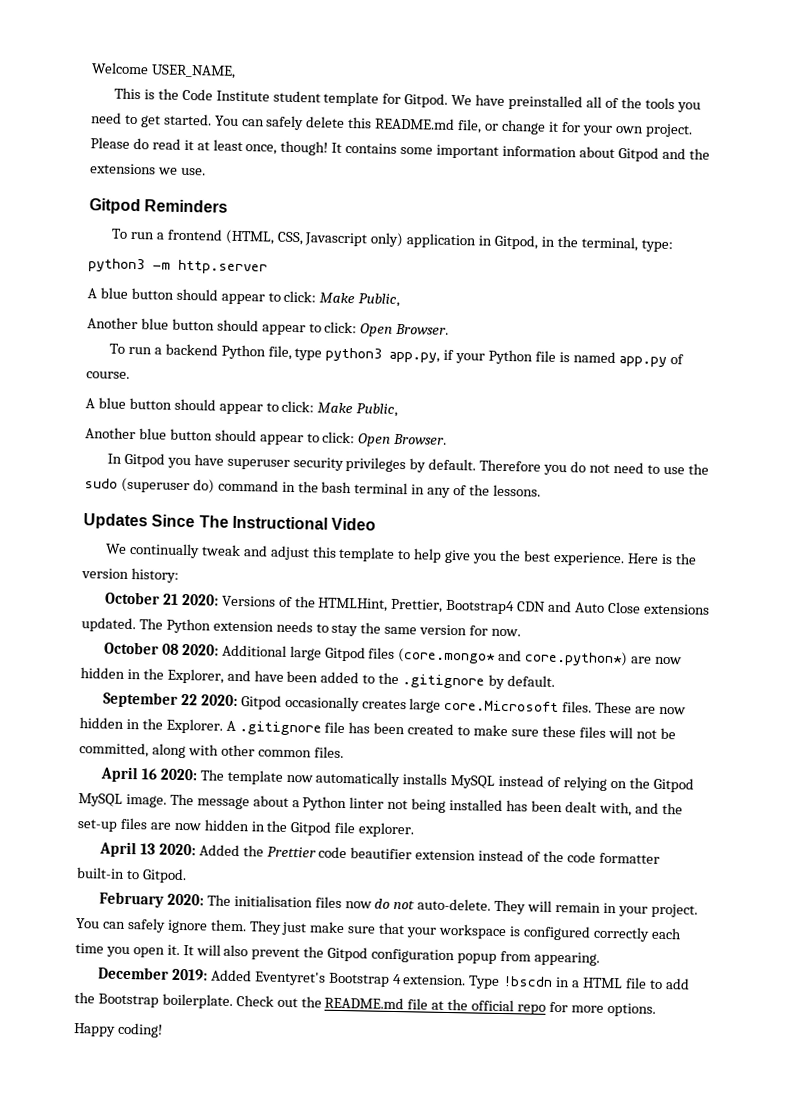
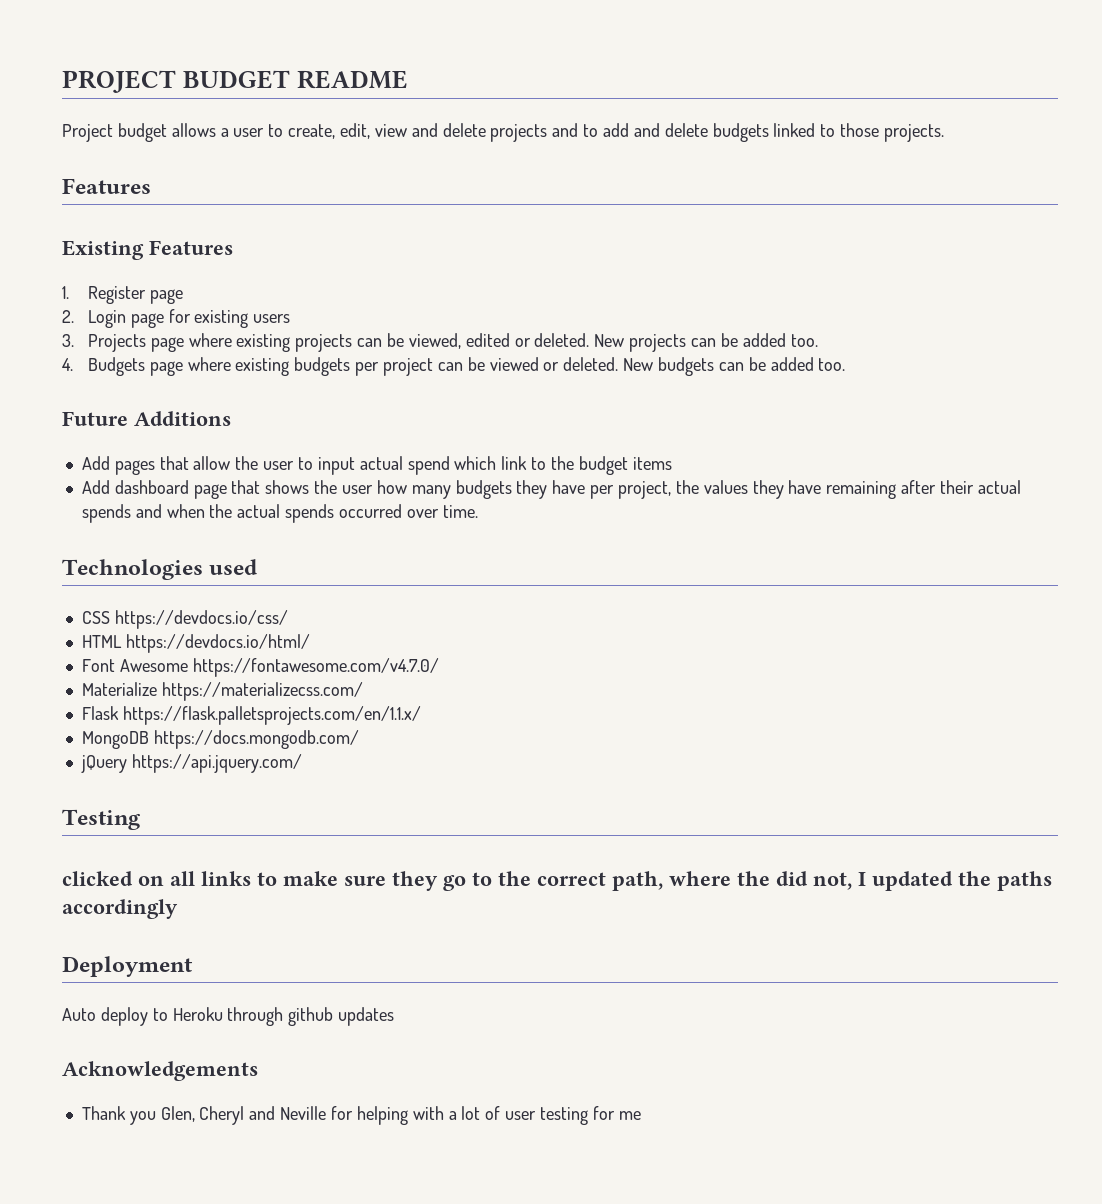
[91,62,236,79] [113,87,701,113] [91,112,693,138] [90,137,710,162] [90,163,206,176] [89,198,229,215] [110,228,673,253] [88,258,268,275] [87,287,401,308] [87,317,450,337] [108,343,684,367] [86,371,130,379] [85,397,399,417] [85,427,448,447] [106,452,709,476] [84,477,541,498] [83,513,377,531] [104,542,697,567] [81,568,179,583] [104,591,710,615] [81,617,522,637] [103,641,682,667] [80,667,555,690] [102,691,686,715] [79,717,676,740] [79,742,344,759] [99,766,694,793] [78,793,683,817] [77,817,416,838] [98,841,660,864] [76,867,187,884] [98,891,698,918] [75,918,682,942] [75,943,600,966] [97,966,690,990] [74,992,656,1017] [73,1022,163,1038] Welcome USER_NAME, // This is the Code Institute student template for Gitpod. We have preinstalled all of the tools you need to get started. You can safely delete this README.md file, or change it for your own project. Please do read it at least once, though! It contains some important information about Gitpod and the extensions we use. // Gitpod Reminders // To run a frontend (HTML, CSS, Javascript only) application in Gitpod, in the terminal, type: // python3 -m http.server // A blue button should appear to click: Make Public, // Another blue button should appear to click: Open Browser. // To run a backend Python file, type python3 app.py, if your Python file is named app.py of course. // A blue button should appear to click: Make Public, // Another blue button should appear to click: Open Browser. // In Gitpod you have superuser security privileges by default. Therefore you do not need to use the sudo (superuser do) command in the bash terminal in any of the lessons. // Updates Since The Instructional Video // We continually tweak and adjust this template to help give you the best experience. Here is the version history: // October 21 2020: Versions of the HTMLHint, Prettier, Bootstrap4 CDN and Auto Close extensions updated. The Python extension needs to stay the same version for now. // October 08 2020: Additional large Gitpod files (core.mongo* and core.python*) are now hidden in the Explorer, and have been added to the .gitignore by default. // September 22 2020: Gitpod occasionally creates large core.Microsoft files. These are now hidden in the Explorer. A .gitignore file has been created to make sure these files will not be committed, along with other common files. // April 16 2020: The template now automatically installs MySQL instead of relying on the Gitpod MySQL image. The message about a Python linter not being installed has been dealt with, and the set-up files are now hidden in the Gitpod file explorer. // April 13 2020: Added the Prettier code beautifier extension instead of the code formatter built-in to Gitpod. // February 2020: The initialisation files now do not auto-delete. They will remain in your project. You can safely ignore them. They just make sure that your workspace is configured correctly each time you open it. It will also prevent the Gitpod configuration popup from appearing. // December 2019: Added Eventyret's Bootstrap 4 extension. Type !bscdn in a HTML file to add the Bootstrap boilerplate. Check out the README.md file at the official repo for more options. // Happy coding! -> [62,70,408,93] [62,123,945,142] [62,178,151,194] [62,240,233,260] [62,286,183,304] [62,309,291,328] [62,333,818,352] [62,357,846,376] [62,411,231,426] [81,456,672,475] [81,480,1021,499] [81,504,478,523] [62,559,258,580] [81,610,288,629] [81,634,310,653] [81,658,440,677] [81,682,363,701] [81,706,421,725] [81,730,359,749] [80,754,302,773] [62,809,140,830] [62,871,1052,891] [62,899,178,919] [62,956,193,977] [62,1007,395,1026] [62,1061,258,1081] [81,1106,641,1125] PROJECT BUDGET README // Project budget allows a user to create, edit, view and delete projects and to add and delete budgets linked to those projects. // Features // Existing Features // 1. Register page // 2. Login page for existing users // 3. Projects page where existing projects can be viewed, edited or deleted. New projects can be added too. // 4. Budgets page where existing budgets per project can be viewed or deleted. New budgets can be added too. // Future Additions // Add pages that allow the user to input actual spend which link to the budget items // Add dashboard page that shows the user how many budgets they have per project, the values they have remaining after their actual spends and when the actual spends occurred over time. // Technologies used // CSS https://devdocs.io/css/ // HTML https://devdocs.io/html/ // Font Awesome https://fontawesome.com/v4.7.0/ // Materialize https://materializecss.com/ // Flask https://flask.palletsprojects.com/en/1.1.x/ // MongoDB https://docs.mongodb.com/ // jQuery https://api.jquery.com/ // Testing // clicked on all links to make sure they go to the correct path, where the did not, I updated the paths accordingly // Deployment // Auto deploy to Heroku through github updates // Acknowledgements // Thank you Glen, Cheryl and Neville for helping with a lot of user testing for me

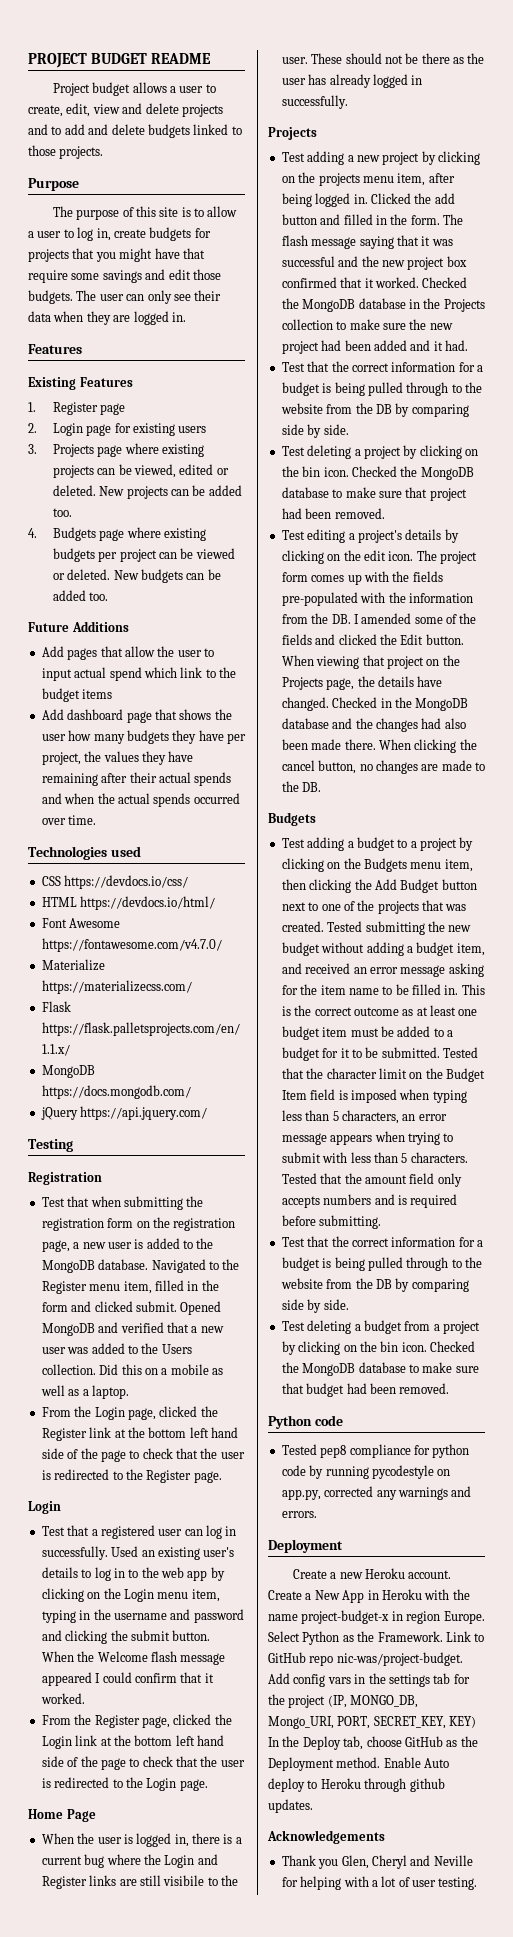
(945, 133) none -> [28,178,79,191] [52,206,238,220] [28,227,211,241] [28,248,205,262] [28,269,221,283] [28,290,222,304] [28,311,186,325] // Purpose // The purpose of this site is to allow a user to log in, create budgets for projects that you might have that require some savings and edit those budgets. The user can only see their data when they are logged in.
[62,871,1052,891] [62,899,178,919] [62,956,193,977] clicked on all links to make sure they go to the correct path, where the did not, I updated the paths accordingly // Deployment // -> [28,1172,102,1185] [41,1196,204,1210] [41,1217,236,1231] [41,1238,214,1252] [41,1259,240,1273] [41,1280,219,1294] [41,1301,222,1315] [41,1322,224,1336] [41,1343,192,1354] [41,1364,223,1375] [40,1385,129,1399] [41,1406,218,1420] [41,1427,238,1441] [41,1448,245,1462] [41,1469,222,1483] [28,1501,61,1514] [41,1525,237,1539] [41,1546,235,1560] [41,1567,225,1581] [41,1588,220,1602] [41,1609,244,1623] [41,1630,211,1644] [41,1651,226,1665] [41,1672,214,1686] [40,1693,85,1704] [41,1714,232,1728] [41,1735,224,1749] [41,1756,245,1770] [41,1777,208,1791] [28,1809,96,1822] [41,1833,242,1847] [41,1854,218,1868] [41,1875,238,1889] [281,53,485,64] [281,74,423,88] [281,95,348,109] [268,127,317,140] [281,151,480,165] [281,172,455,186] [281,193,455,207] [281,214,463,225] [281,235,453,249] [281,256,467,270] [281,277,468,288] [281,298,485,312] [281,319,453,330] [281,340,468,354] [281,361,483,372] [281,382,482,396] [280,403,469,417] [281,424,349,438] [281,445,478,459] [281,466,474,480] [281,487,467,501] [281,508,385,519] [281,529,459,543] [281,550,477,564] [281,571,443,585] [281,592,473,606] [281,613,477,624] [281,634,464,645] [281,655,460,669] [281,676,443,690] [281,697,469,711] [281,718,466,732] [281,739,477,753] [281,760,485,774] [281,781,322,792] [268,812,316,826] [281,837,474,851] [281,858,473,872] [281,879,477,893] [281,900,467,914] [281,921,472,935] [281,942,485,956] [281,963,484,977] [281,984,485,995] [281,1005,478,1016] [281,1026,453,1040] [281,1047,478,1061] [281,1068,485,1082] [281,1089,467,1103] [281,1110,447,1124] [281,1131,454,1145] [281,1152,468,1163] [281,1173,462,1187] [281,1194,458,1208] [281,1215,382,1229] [281,1236,483,1247] [281,1257,482,1271] [280,1278,469,1292] [281,1299,349,1313] [281,1320,480,1334] [281,1341,475,1355] [281,1362,479,1376] [281,1383,450,1397] [268,1415,343,1429] [281,1444,470,1458] [281,1465,451,1479] [281,1486,472,1500] [281,1511,317,1518] [268,1539,343,1553] [292,1568,452,1579] [268,1589,470,1603] [268,1610,485,1624] [268,1631,485,1645] [268,1652,463,1666] [268,1673,470,1687] [268,1694,419,1708] [268,1716,477,1729] [268,1736,478,1750] [268,1757,421,1771] Registration // Test that when submitting the registration form on the registration page, a new user is added to the MongoDB database. Navigated to the Register menu item, filled in the form and clicked submit. Opened MongoDB and verified that a new user was added to the Users collection. Did this on a mobile as well as a laptop. // From the Login page, clicked the Register link at the bottom left hand side of the page to check that the user is redirected to the Register page. // Login // Test that a registered user can log in successfully. Used an existing user's details to log in to the web app by clicking on the Login menu item, typing in the username and password and clicking the submit button. When the Welcome flash message appeared I could confirm that it worked. // From the Register page, clicked the Login link at the bottom left hand side of the page to check that the user is redirected to the Login page. // Home Page // When the user is logged in, there is a current bug where the Login and Register links are still visibile to the user. These should not be there as the user has already logged in successfully. // Projects // Test adding a new project by clicking on the projects menu item, after being logged in. Clicked the add button and filled in the form. The flash message saying that it was successful and the new project box confirmed that it worked. Checked the MongoDB database in the Projects collection to make sure the new project had been added and it had. // Test that the correct information for a budget is being pulled through to the website from the DB by comparing side by side. // Test deleting a project by clicking on the bin icon. Checked the MongoDB database to make sure that project had been removed. // Test editing a project's details by clicking on the edit icon. The project form comes up with the fields pre-populated with the information from the DB. I amended some of the fields and clicked the Edit button. When viewing that project on the Projects page, the details have changed. Checked in the MongoDB database and the changes had also been made there. When clicking the cancel button, no changes are made to the DB. // Budgets // Test adding a budget to a project by clicking on the Budgets menu item, then clicking the Add Budget button next to one of the projects that was created. Tested submitting the new budget without adding a budget item, and received an error message asking for the item name to be filled in. This is the correct outcome as at least one budget item must be added to a budget for it to be submitted. Tested that the character limit on the Budget Item field is imposed when typing less than 5 characters, an error message appears when trying to submit with less than 5 characters. Tested that the amount field only accepts numbers and is required before submitting. // Test that the correct information for a budget is being pulled through to the website from the DB by comparing side by side. // Test deleting a budget from a project by clicking on the bin icon. Checked the MongoDB database to make sure that budget had been removed. // Python code // Tested pep8 compliance for python code by running pycodestyle on app.py, corrected any warnings and errors. // Deployment // Create a new Heroku account. Create a New App in Heroku with the name project-budget-x in region Europe. Select Python as the Framework. Link to GitHub repo nic-was/project-budget. Add config vars in the settings tab for the project (IP, MONGO_DB, Mongo_URI, PORT, SECRET_KEY, KEY) In the Deploy tab, choose GitHub as the Deployment method. Enable
[338,1007,395,1026] updates -> [268,1799,313,1813] updates.
[539,1106,641,1125] testing for me -> [438,1877,478,1890] testing.

